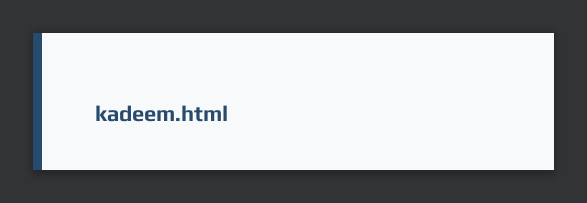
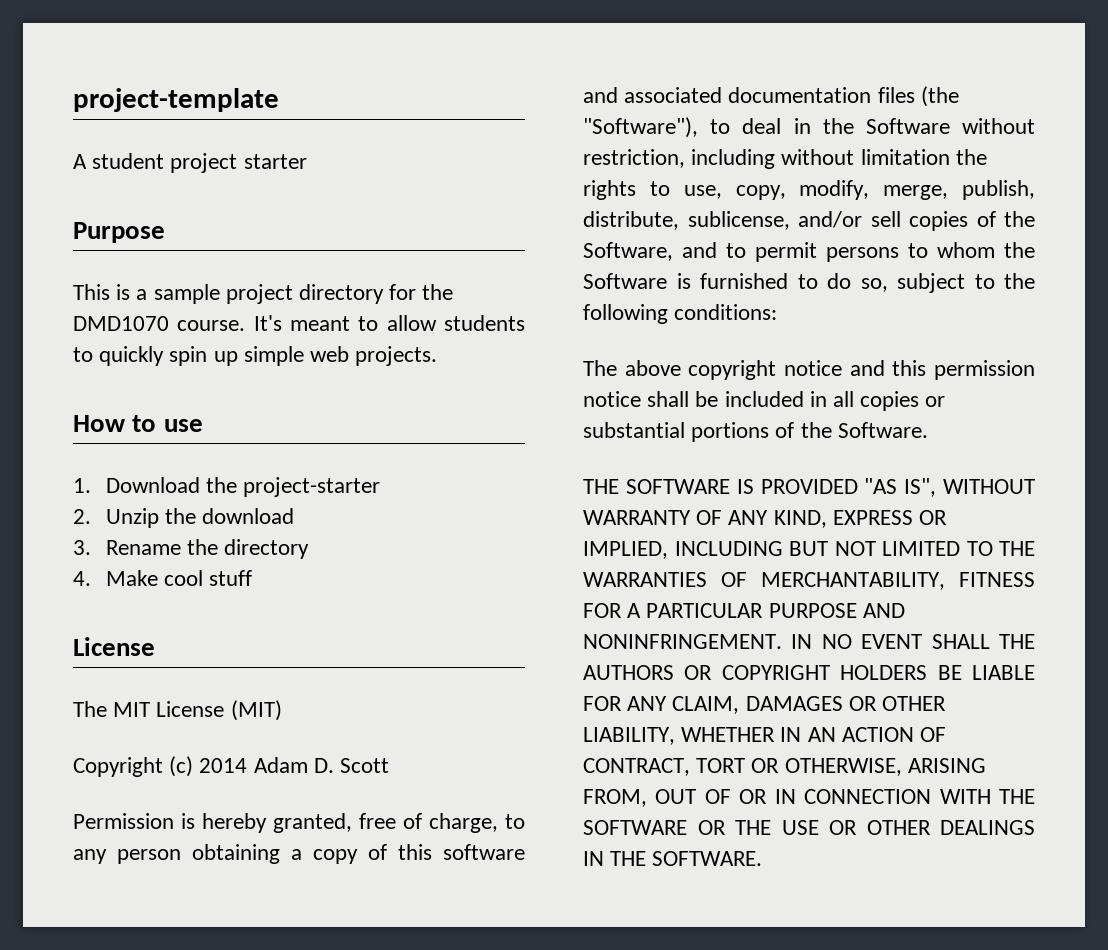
[95,105,228,122] kadeem.html -> [73,88,279,112] [73,153,307,173] [73,222,165,243] [73,284,454,304] [73,315,525,331] [73,346,438,366] [73,415,203,432] [73,477,381,497] [73,508,295,528] [73,539,310,559] [73,570,253,586] [73,637,155,656] [73,700,282,721] [73,756,390,777] [73,813,525,833] [73,844,525,864] [583,86,959,107] [583,117,1035,138] [583,149,987,169] [583,180,1035,200] [583,211,1035,231] [583,242,1035,262] [583,273,1035,293] [583,304,778,324] [583,360,1035,380] [583,391,946,411] [583,422,928,442] [583,478,1035,497] [583,510,948,528] [583,541,1035,559] [583,572,1035,590] [583,603,905,618] [583,634,1035,649] [583,665,1035,680] [583,696,947,714] [583,727,947,745] [583,758,986,776] [583,789,1035,807] [583,820,1035,835] [583,851,763,866] project-template // A student project starter // Purpose // This is a sample project directory for the DMD1070 course. It's meant to allow students to quickly spin up simple web projects. // How to use // 1. Download the project-starter // 2. Unzip the download // 3. Rename the directory // 4. Make cool stuff // License // The MIT License (MIT) // Copyright (c) 2014 Adam D. Scott // Permission is hereby granted, free of charge, to any person obtaining a copy of this software and associated documentation files (the "Software"), to deal in the Software without restriction, including without limitation the rights to use, copy, modify, merge, publish, distribute, sublicense, and/or sell copies of the Software, and to permit persons to whom the Software is furnished to do so, subject to the following conditions: // The above copyright notice and this permission notice shall be included in all copies or substantial portions of the Software. // THE SOFTWARE IS PROVIDED "AS IS", WITHOUT WARRANTY OF ANY KIND, EXPRESS OR IMPLIED, INCLUDING BUT NOT LIMITED TO THE WARRANTIES OF MERCHANTABILITY, FITNESS FOR A PARTICULAR PURPOSE AND NONINFRINGEMENT. IN NO EVENT SHALL THE AUTHORS OR COPYRIGHT HOLDERS BE LIABLE FOR ANY CLAIM, DAMAGES OR OTHER LIABILITY, WHETHER IN AN ACTION OF CONTRACT, TORT OR OTHERWISE, ARISING FROM, OUT OF OR IN CONNECTION WITH THE SOFTWARE OR THE USE OR OTHER DEALINGS IN THE SOFTWARE.

